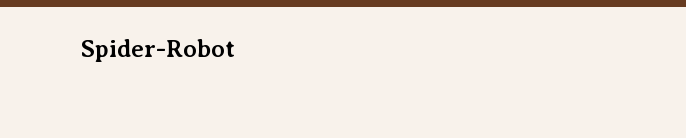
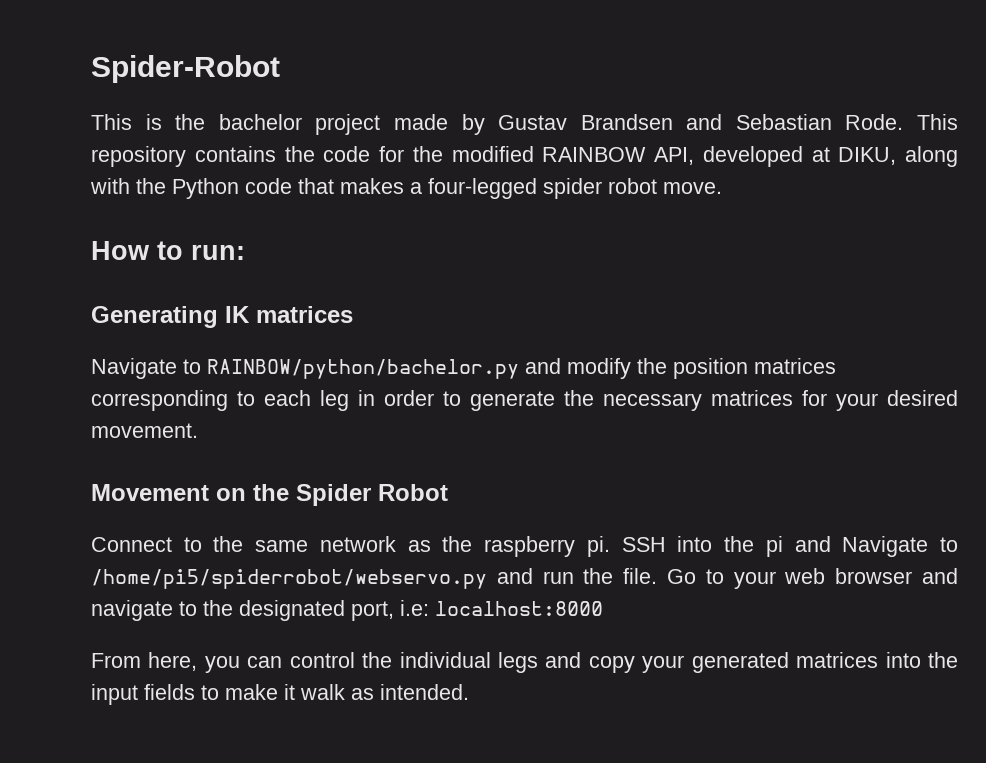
(235, 50) none -> [91,114,959,135] [91,146,958,167] [90,178,722,199] [91,241,245,260] [91,306,353,328] [91,358,836,379] [91,390,958,411] [91,423,198,438] [91,484,448,506] [91,536,959,557] [91,568,958,589] [91,600,603,621] [91,652,959,673] [91,684,469,705] // This is the bachelor project made by Gustav Brandsen and Sebastian Rode. This repository contains the code for the modified RAINBOW API, developed at DIKU, along with the Python code that makes a four-legged spider robot move. // How to run: // Generating IK matrices // Navigate to RAINBOW/python/bachelor.py and modify the position matrices corresponding to each leg in order to generate the necessary matrices for your desired movement. // Movement on the Spider Robot // Connect to the same network as the raspberry pi. SSH into the pi and Navigate to /home/pi5/spiderrobot/webservo.py and run the file. Go to your web browser and navigate to the designated port, i.e: localhost:8000 // From here, you can control the individual legs and copy your generated matrices into the input fields to make it walk as intended.

